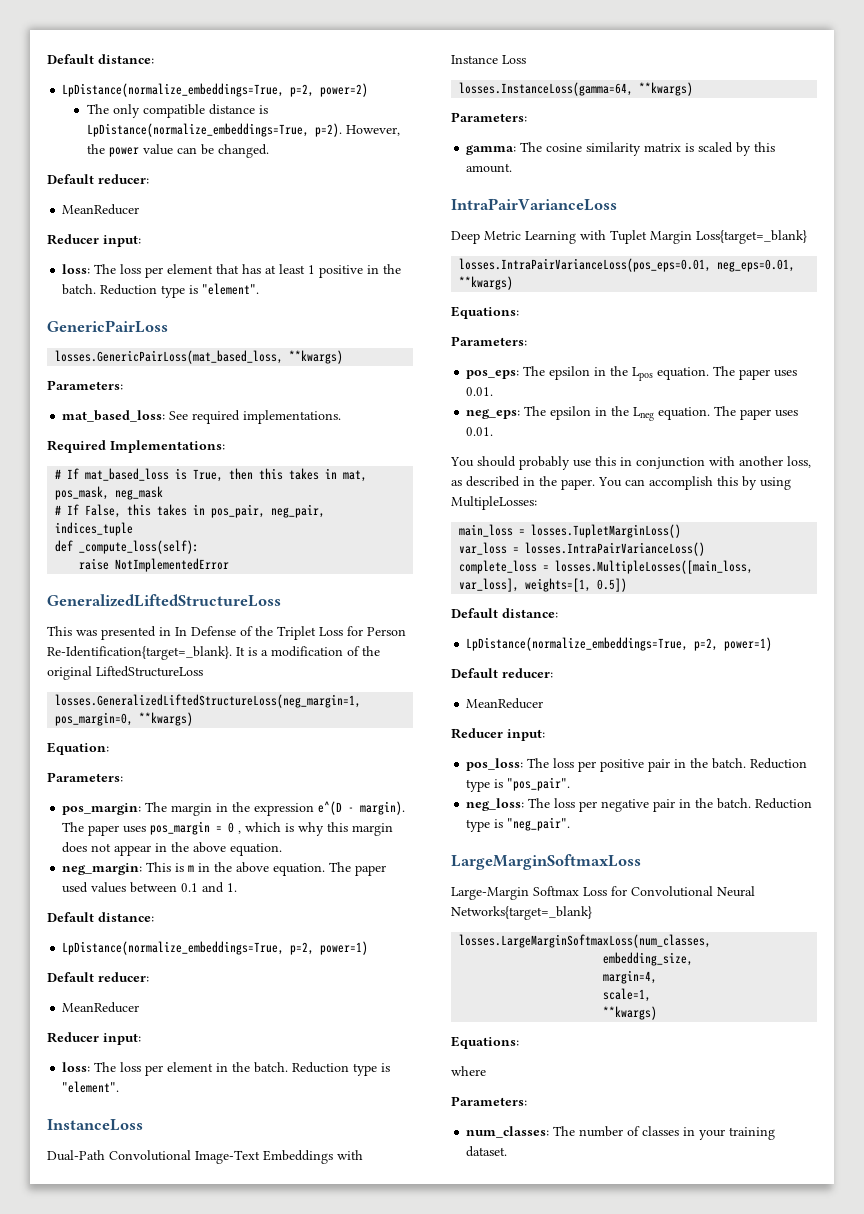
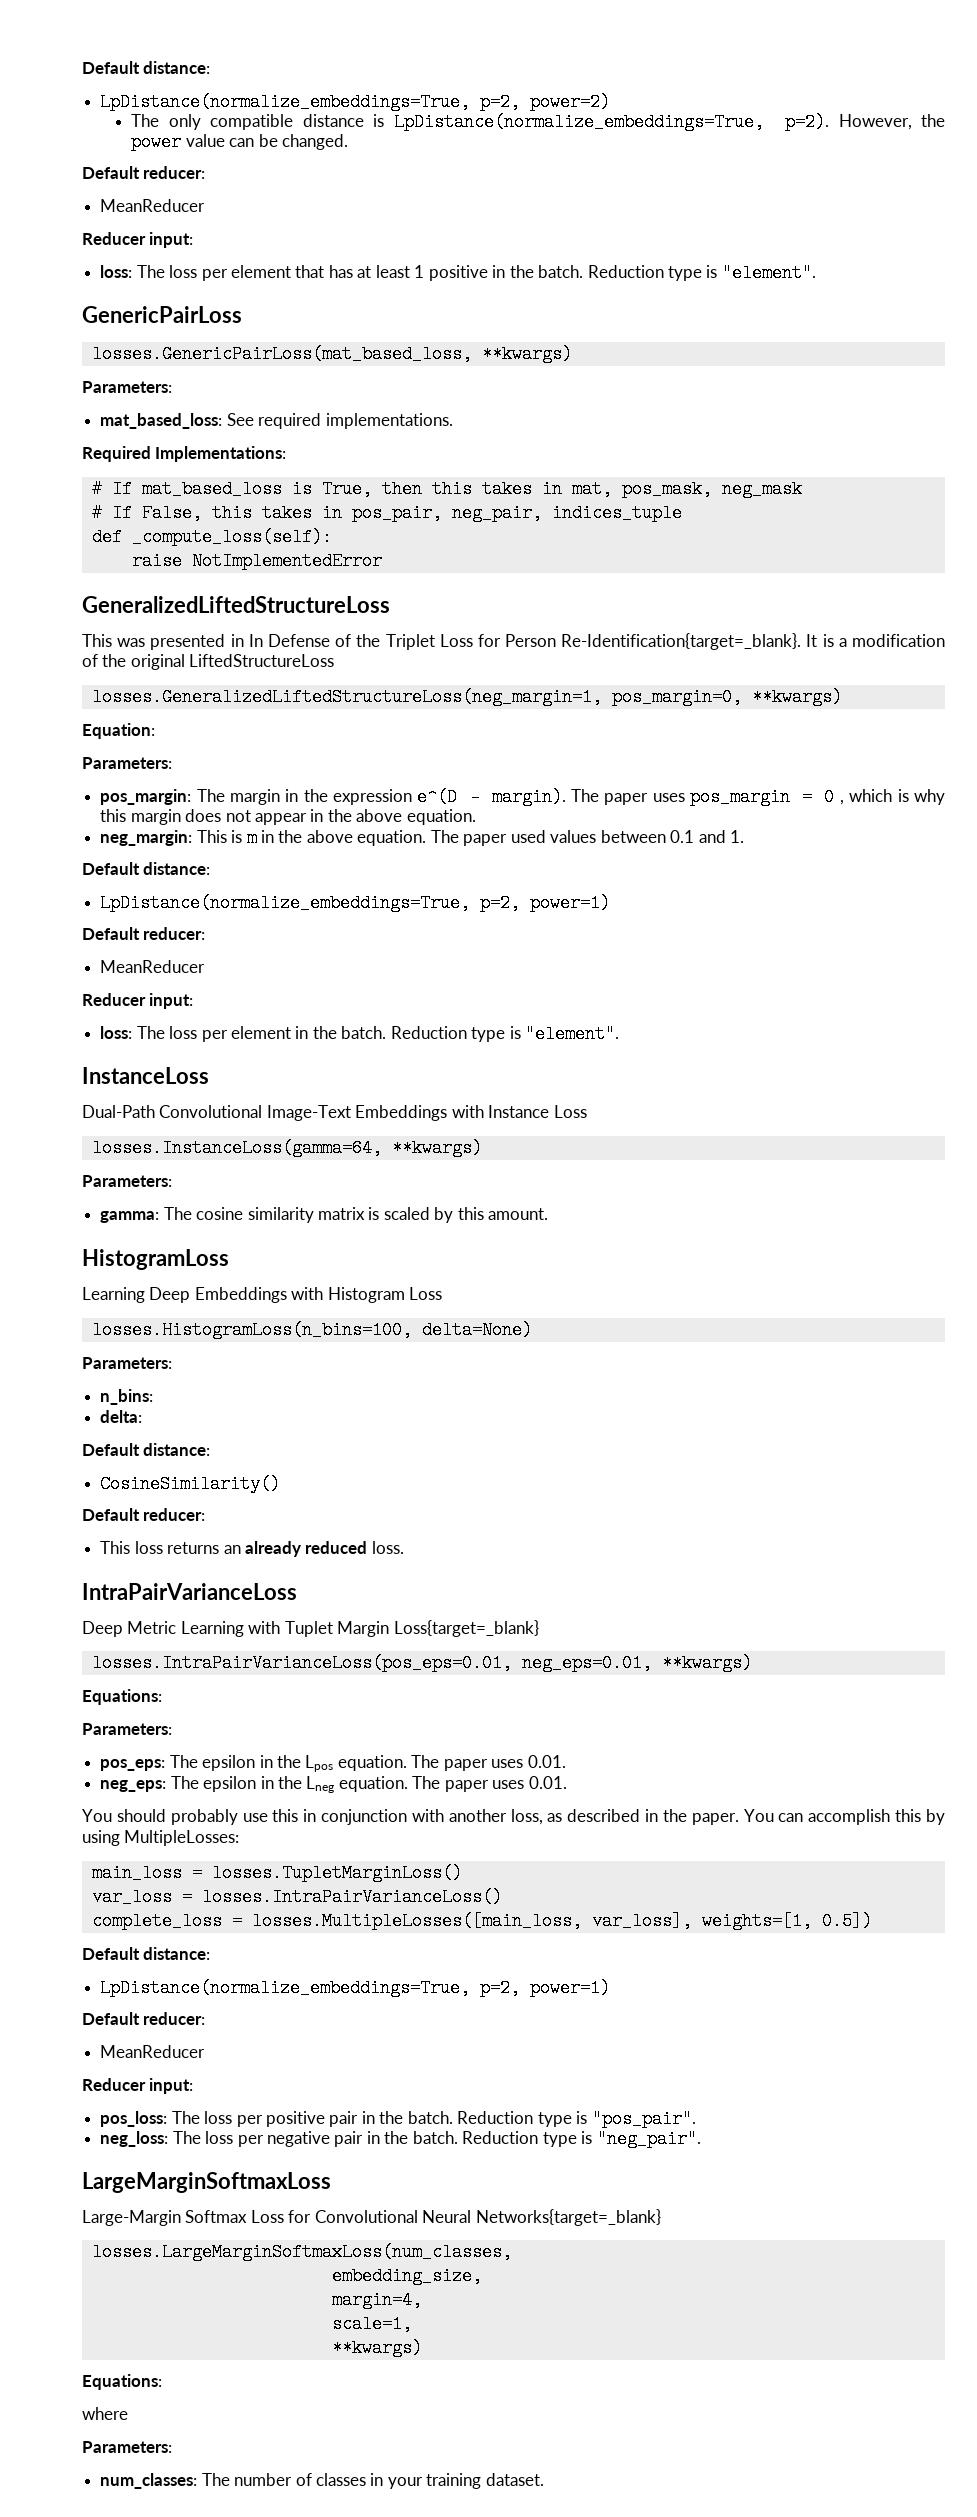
(513, 168) none -> [82,1249,229,1270] [82,1287,443,1303] [91,1321,532,1339] [82,1357,172,1369] [100,1389,154,1405] [100,1410,143,1423] [82,1443,211,1456] [100,1475,281,1493] [82,1508,206,1521] [100,1541,404,1557] // HistogramLoss // Learning Deep Embeddings with Histogram Loss // losses.HistogramLoss(n_bins=100, delta=None) // Parameters: // n_bins: // delta: // Default distance: // CosineSimilarity() // Default reducer: // This loss returns an already reduced loss.

